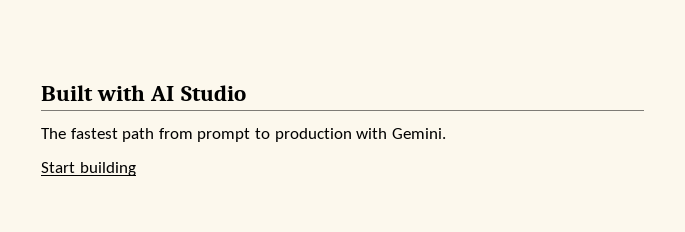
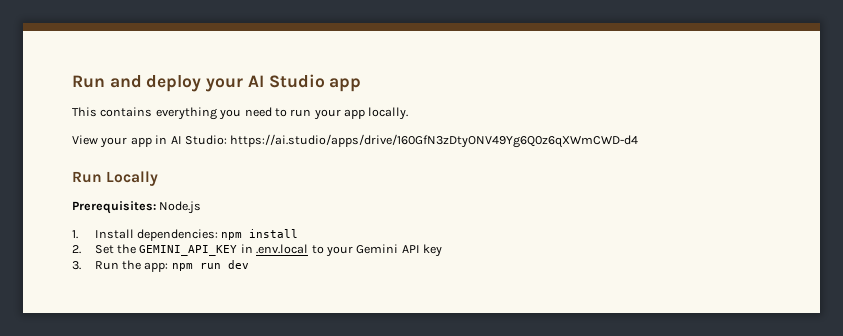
[41,85,246,101] [41,128,446,142] [41,162,136,176] Built with AI Studio // The fastest path from prompt to production with Gemini. // Start building -> [72,74,362,92] [72,107,409,120] [72,134,639,148] [72,171,159,186] [72,201,202,214] [72,229,299,241] [72,244,443,257] [72,260,249,272] Run and deploy your AI Studio app // This contains everything you need to run your app locally. // View your app in AI Studio: https://ai.studio/apps/drive/160GfN3zDtyONV49Yg6Q0z6qXWmCWD-d4 // Run Locally // Prerequisites: Node.js // 1. Install dependencies: npm install // 2. Set the GEMINI_API_KEY in .env.local to your Gemini API key // 3. Run the app: npm run dev

